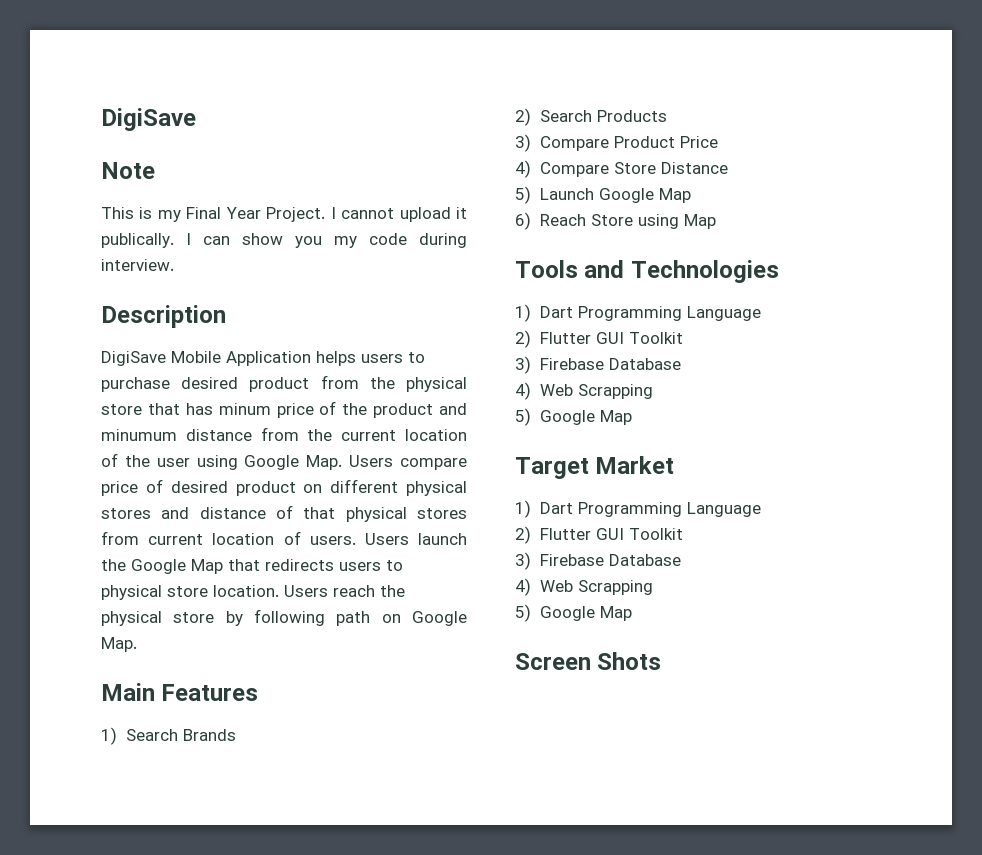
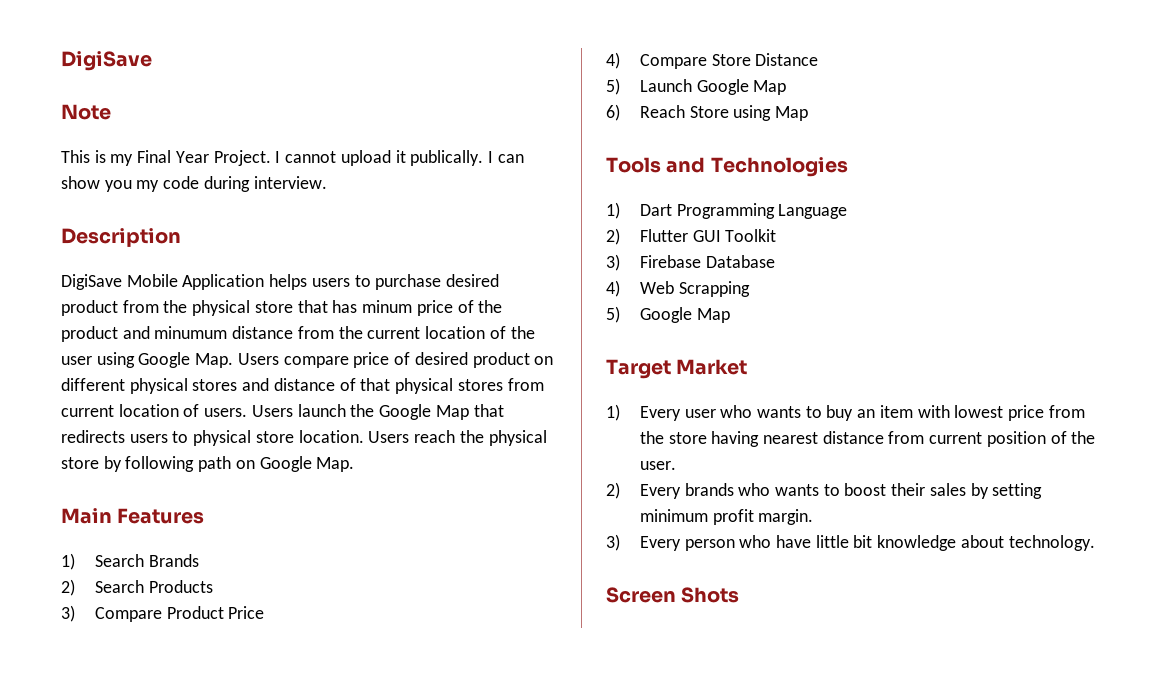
[539,502,761,517] [515,526,683,544] [515,552,681,570] [515,578,653,596] [515,604,632,622] Dart Programming Language // 2) Flutter GUI Toolkit // 3) Firebase Database // 4) Web Scrapping // 5) Google Map -> [639,405,1085,421] [639,431,1096,447] [639,461,676,470] [606,482,1043,499] [639,509,814,525] [606,534,1095,551] Every user who wants to buy an item with lowest price from the store having nearest distance from current position of the user. // 2) Every brands who wants to boost their sales by setting minimum profit margin. // 3) Every person who have little bit knowledge about technology.

